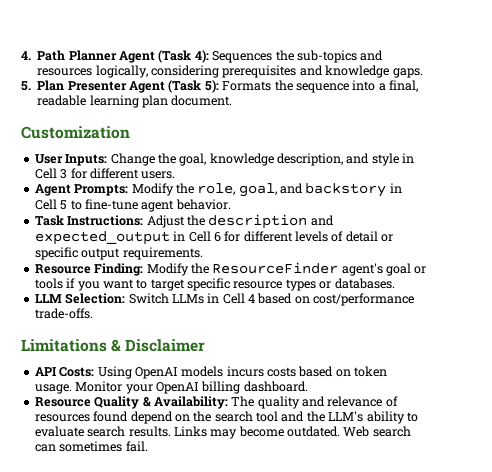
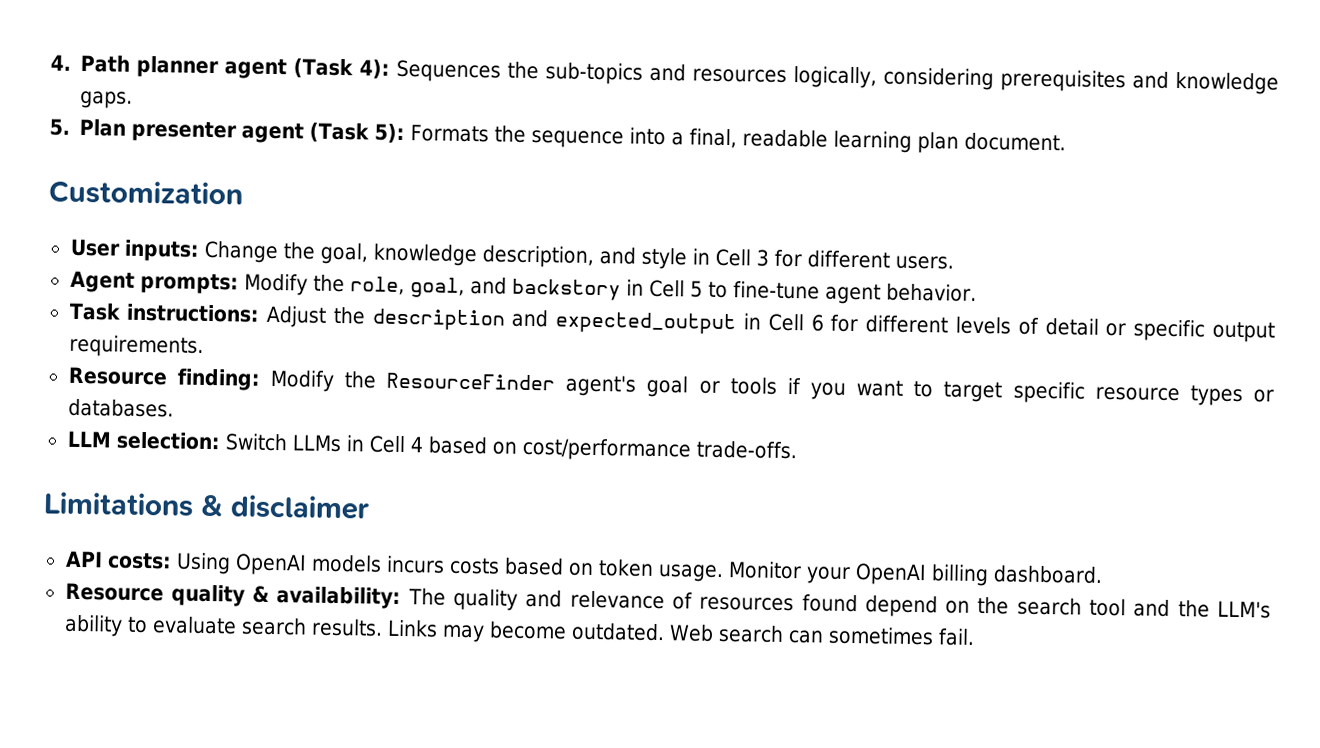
[68,50,155,63] Planner Agent -> [136,55,288,80] planner agent
[67,81,165,93] Presenter Agent -> [131,120,305,144] presenter agent
[65,154,108,166] Inputs: -> [123,239,200,262] inputs:
[74,184,129,196] Prompts: -> [139,272,239,295] prompts:
[67,215,144,226] Instructions: -> [126,303,261,323] instructions:
[94,263,144,276] Finding: -> [176,368,261,391] finding:
[65,293,126,304] Selection: -> [115,431,221,451] selection:
[125,339,206,352] Disclaimer -> [230,494,370,520] disclaimer
[59,367,95,377] Costs: -> [106,552,172,570] costs:
[94,396,228,409] Quality & Availability: -> [170,584,402,610] quality & availability:

